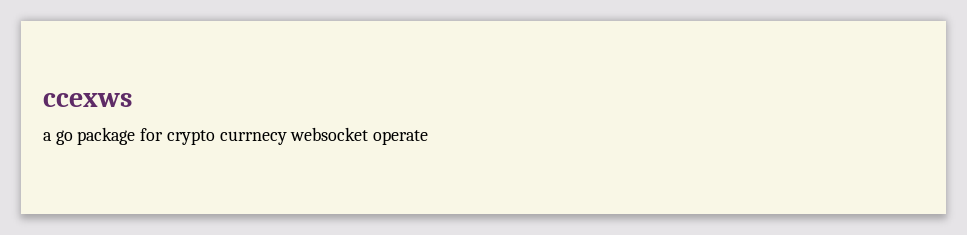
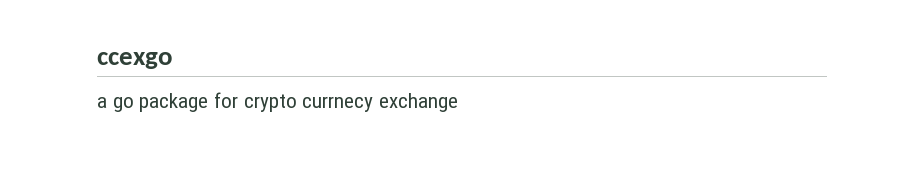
[43,93,132,107] ccexws -> [97,52,173,69] ccexgo
[290,127,429,145] websocket operate -> [379,93,459,112] exchange

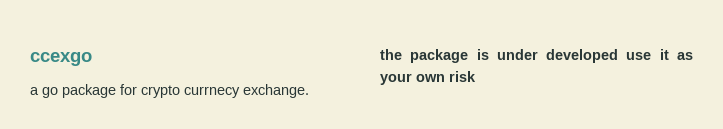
[379,93,459,112] exchange -> [243,84,309,98] [380,49,693,63] [380,71,476,85] exchange. // the package is under developed use it as your own risk

